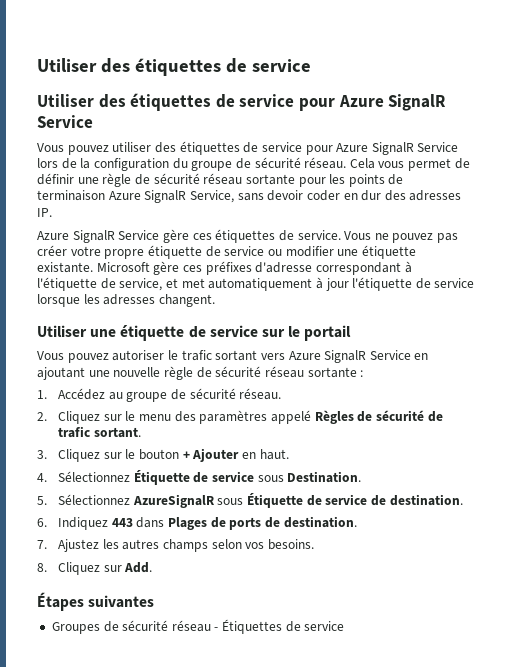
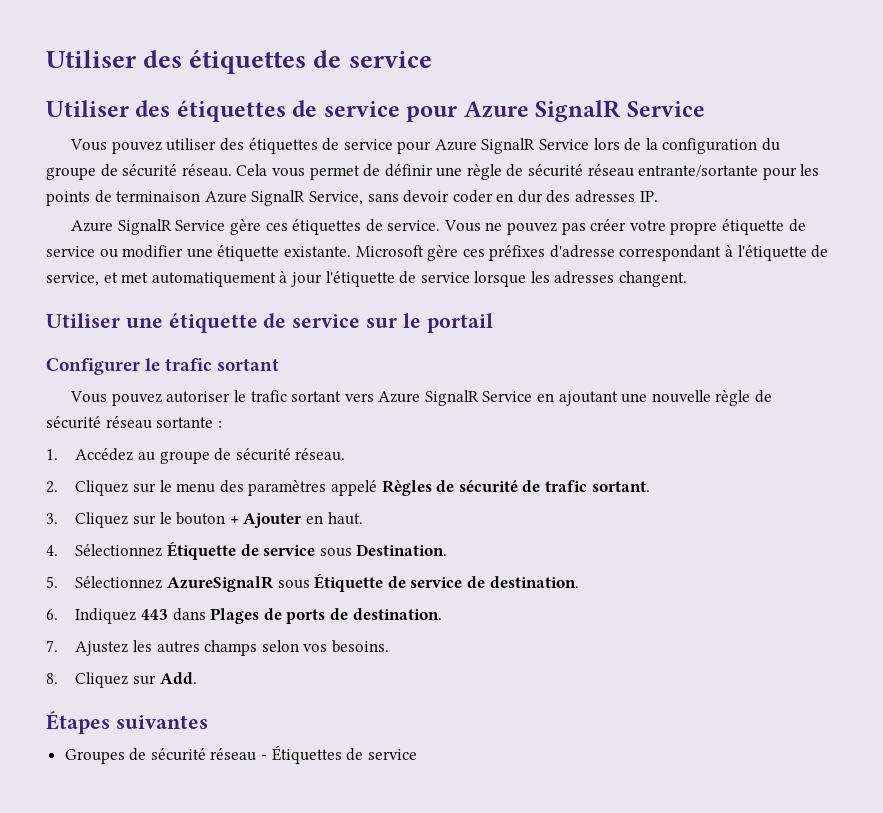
[245,174,295,185] sortante -> [638,165,759,177] entrante/sortante
(352, 333) none -> [46,358,280,375] // Configurer le trafic sortant

